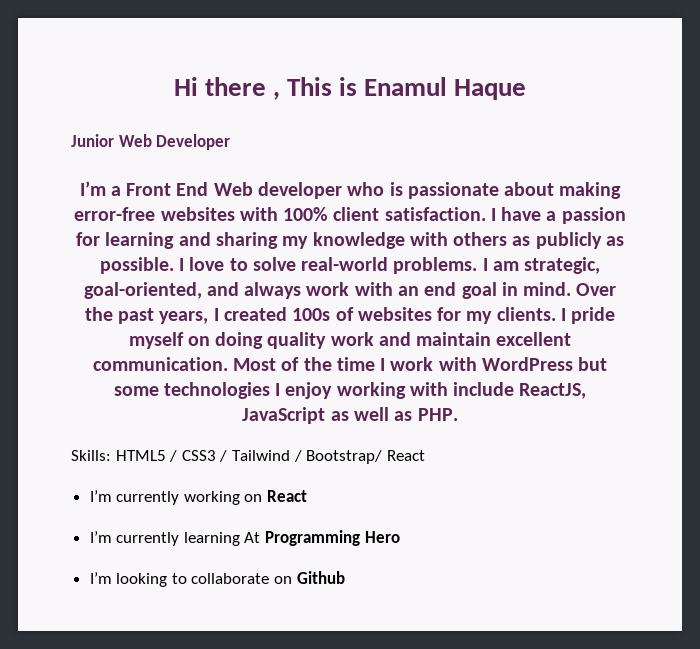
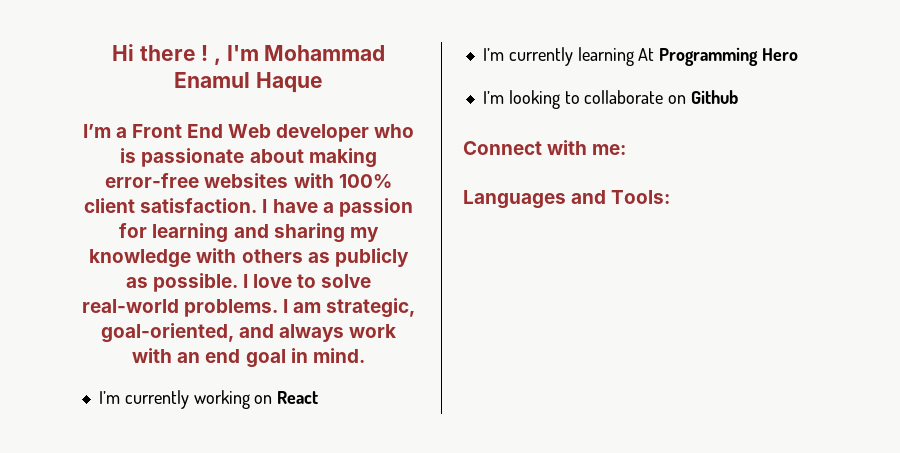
[272,77,358,100] , This is -> [201,45,386,65] ! , I'm Mohammad
[71,134,231,150] // Junior Web Developer -> (323, 82) none
[576,283,617,296] [84,307,616,324] [128,332,572,349] [92,357,608,371] [113,382,587,399] [242,407,458,424] [71,450,425,464] Over the past years, I created 100s of websites for my clients. I pride myself on doing quality work and maintain excellent communication. Most of the time I work with WordPress but some technologies I enjoy working with include ReactJS, JavaScript as well as PHP. // Skills: HTML5 / CSS3 / Tailwind / Bootstrap/ React -> (365, 355) none
(345, 577) none -> [463,140,627,155] [463,190,671,209] // Connect with me: // Languages and Tools:

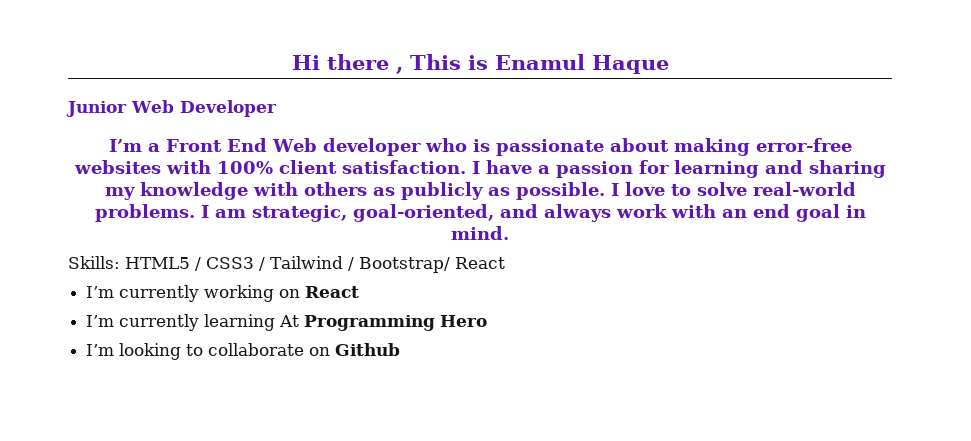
[201,45,386,65] ! , I'm Mohammad -> [395,54,488,74] , This is
(323, 82) none -> [66,100,277,117] // Junior Web Developer
(365, 355) none -> [68,256,505,273] // Skills: HTML5 / CSS3 / Tailwind / Bootstrap/ React
[463,140,627,155] [463,190,671,209] // Connect with me: // Languages and Tools: -> (401, 349) none

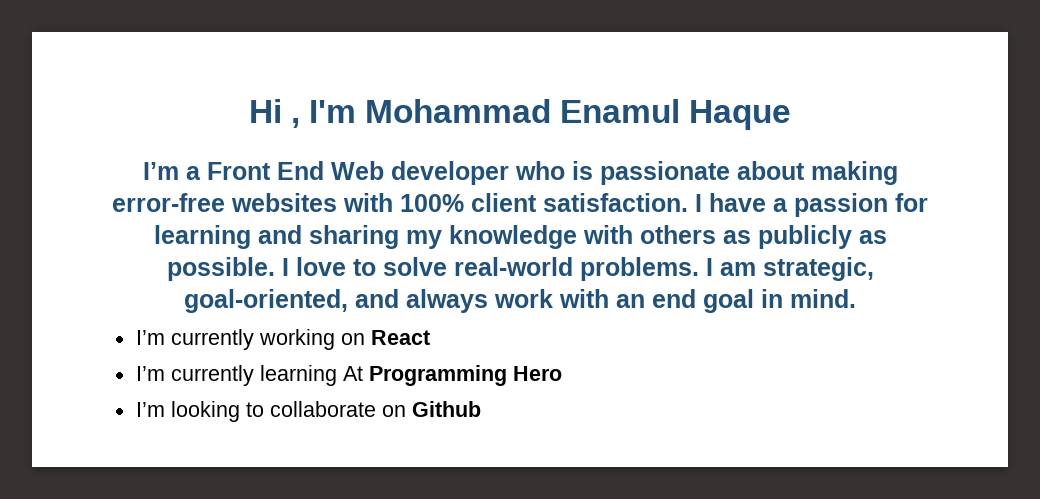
[326,54,488,74] there , This is -> [290,99,552,128] , I'm Mohammad
[66,100,277,117] // Junior Web Developer -> (792, 115) none
[68,256,505,273] // Skills: HTML5 / CSS3 / Tailwind / Bootstrap/ React -> (856, 298) none

